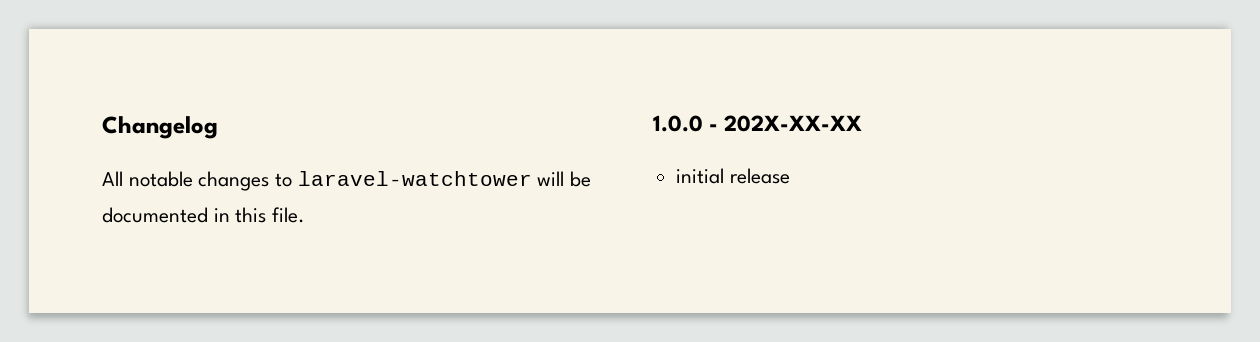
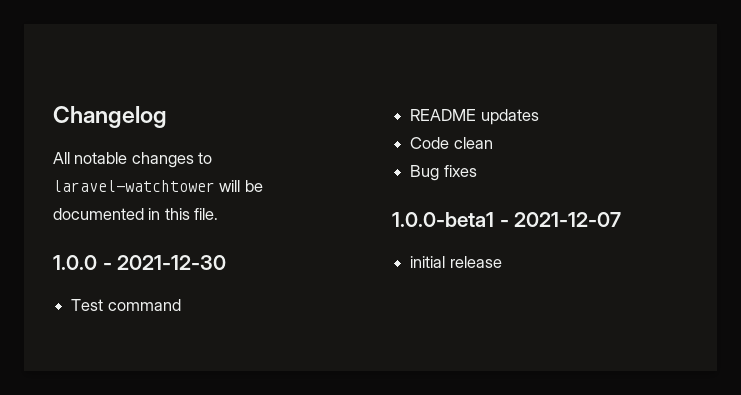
[724,115,863,132] 202X-XX-XX -> [117,255,227,270] [71,299,181,311] [410,109,539,125] [410,137,493,149] [410,165,477,181] [392,212,622,227] 2021-12-30 // Test command // README updates // Code clean // Bug fixes // 1.0.0-beta1 - 2021-12-07

